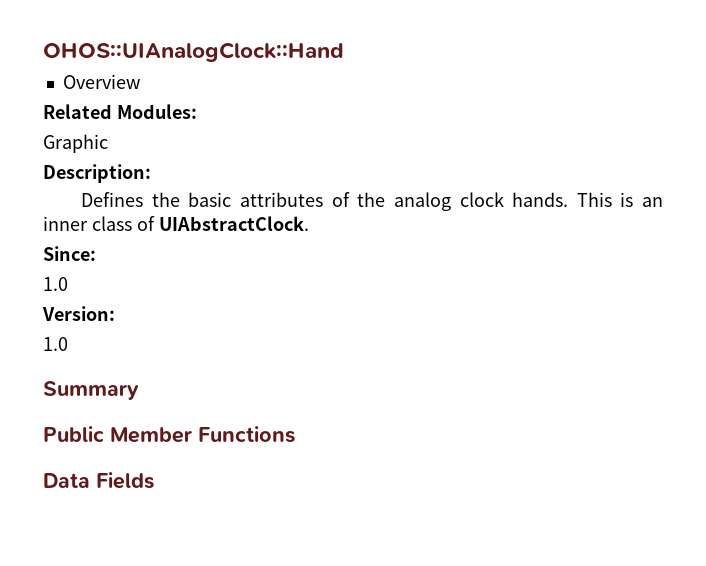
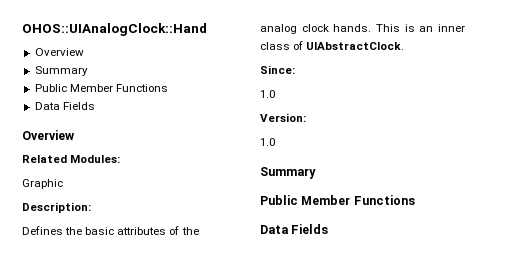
(140, 81) none -> [34,66,88,76] [34,84,168,92] [34,102,95,110] [22,130,74,140] // Summary // Public Member Functions // Data Fields // Overview

